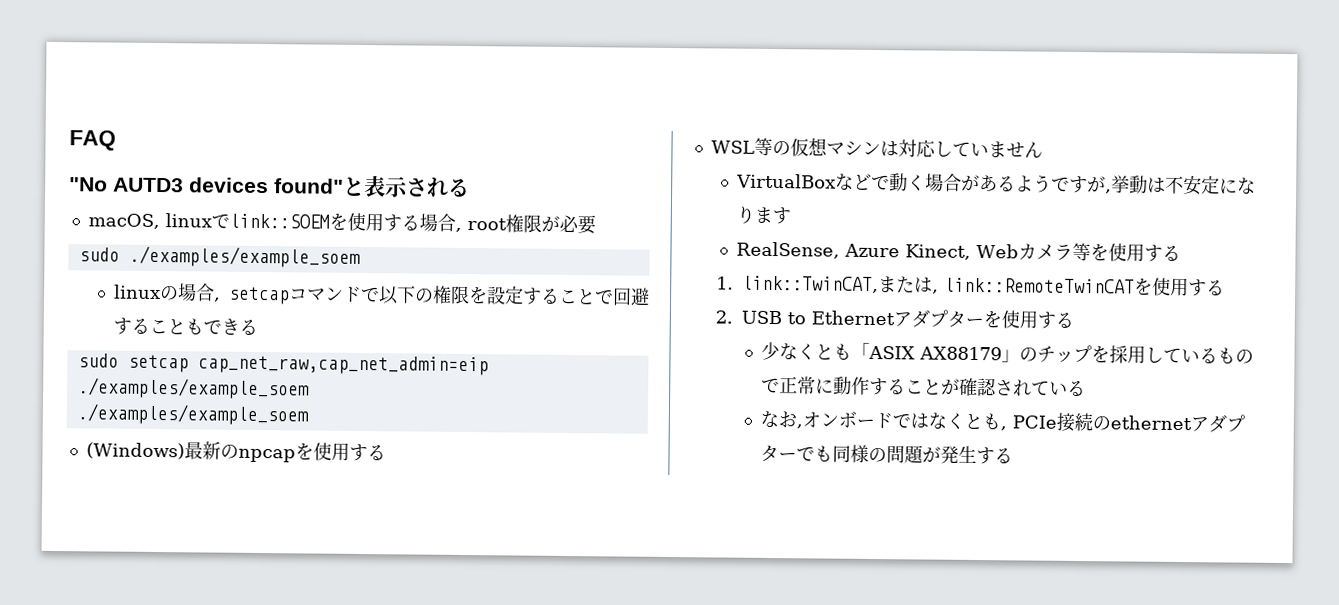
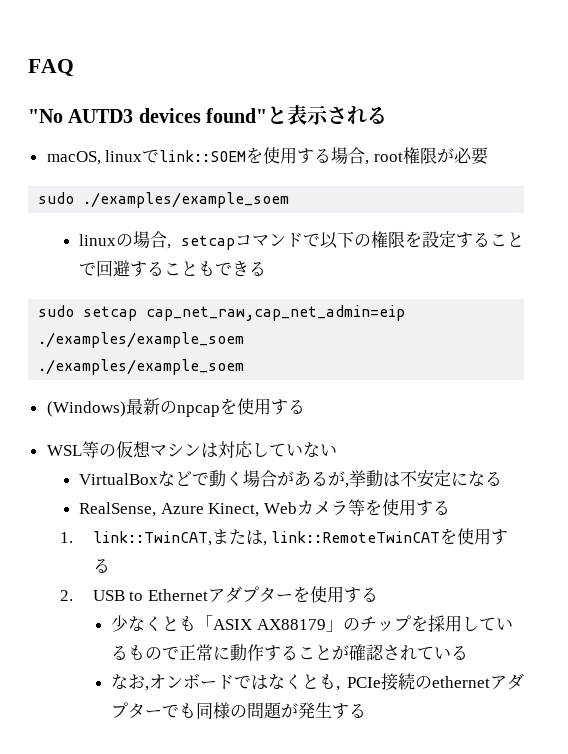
[987,141,1043,158] ません -> [302,442,337,457] ない
[1014,174,1088,194] ようです -> (329, 478) none
[735,205,791,225] ります -> [485,471,503,486] る

